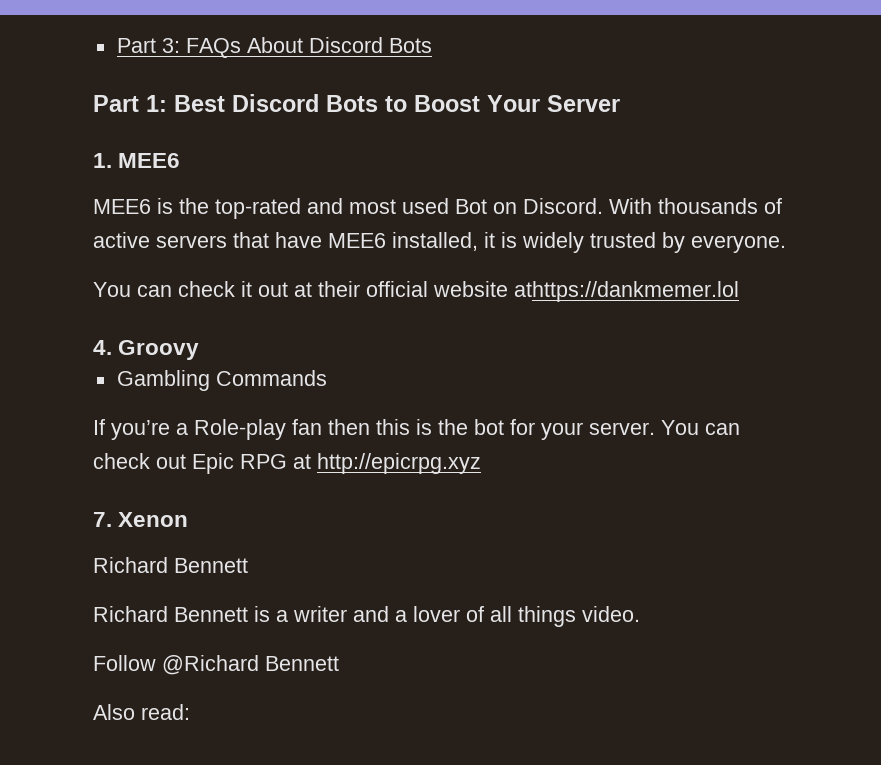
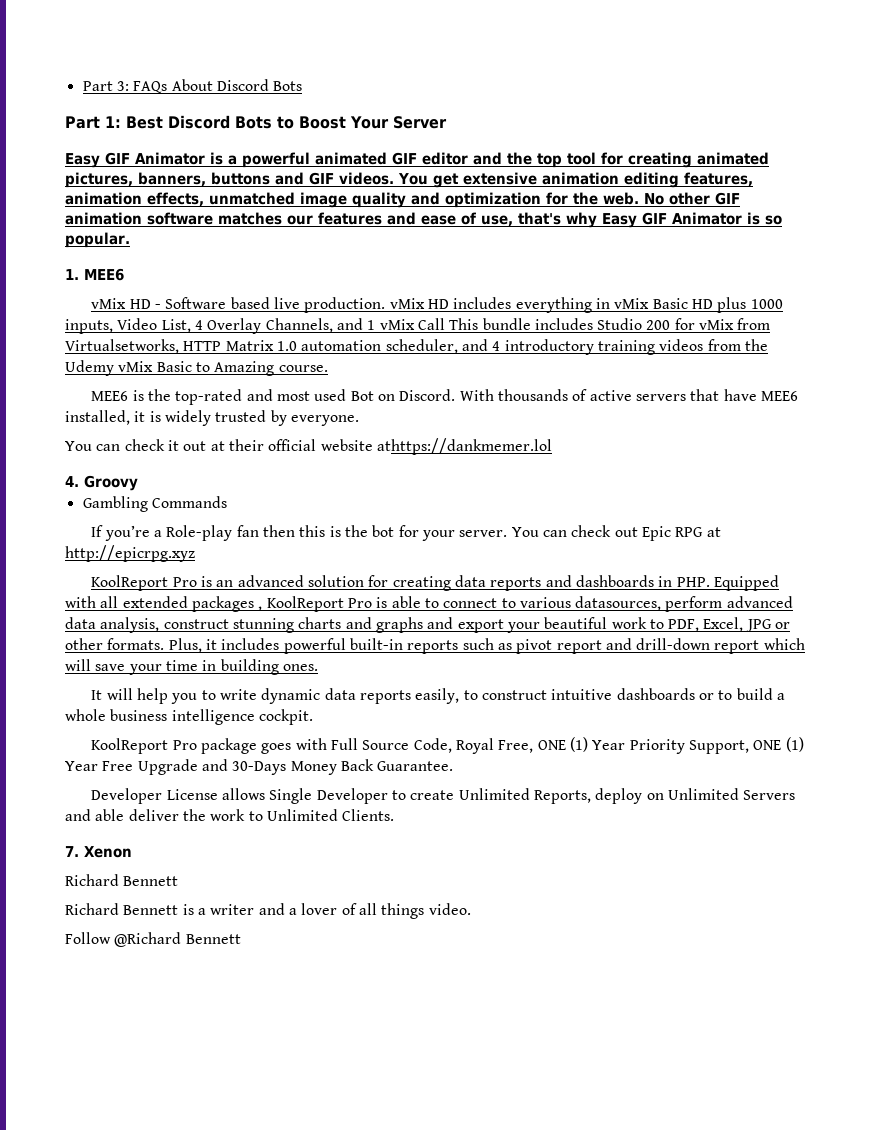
[93,153,181,168] 1. MEE6 -> [65,152,769,168] [65,172,753,188] [65,192,740,208] [65,212,782,228] [65,232,130,248] [65,268,124,281] [91,297,783,313] [65,318,771,334] [65,339,768,355] [65,360,328,376] Easy GIF Animator is a powerful animated GIF editor and the top tool for creating animated pictures, banners, buttons and GIF videos. You get extensive animation editing features, animation effects, unmatched image quality and optimization for the web. No other GIF animation software matches our features and ease of use, that's why Easy GIF Animator is so popular. // 1. MEE6 // vMix HD - Software based live production. vMix HD includes everything in vMix Basic HD plus 1000 inputs, Video List, 4 Overlay Channels, and 1 vMix Call This bundle includes Studio 200 for vMix from Virtualsetworks, HTTP Matrix 1.0 automation scheduler, and 4 introductory training videos from the Udemy vMix Basic to Amazing course.
(481, 463) none -> [91,575,779,591] [65,596,793,612] [65,617,791,633] [65,638,805,654] [65,659,318,675] [91,688,785,704] [65,709,313,725] [91,737,804,754] [65,759,454,775] [91,788,796,804] [65,809,395,821] // KoolReport Pro is an advanced solution for creating data reports and dashboards in PHP. Equipped with all extended packages , KoolReport Pro is able to connect to various datasources, perform advanced data analysis, construct stunning charts and graphs and export your beautiful work to PDF, Excel, JPG or other formats. Plus, it includes powerful built-in reports such as pivot report and drill-down report which will save your time in building ones. // It will help you to write dynamic data reports easily, to construct intuitive dashboards or to build a whole business intelligence cockpit. // KoolReport Pro package goes with Full Source Code, Royal Free, ONE (1) Year Priority Support, ONE (1) Year Free Upgrade and 30-Days Money Back Guarantee. // Developer License allows Single Developer to create Unlimited Reports, deploy on Unlimited Servers and able deliver the work to Unlimited Clients.
[93,704,190,720] // Also read: -> (241, 939) none

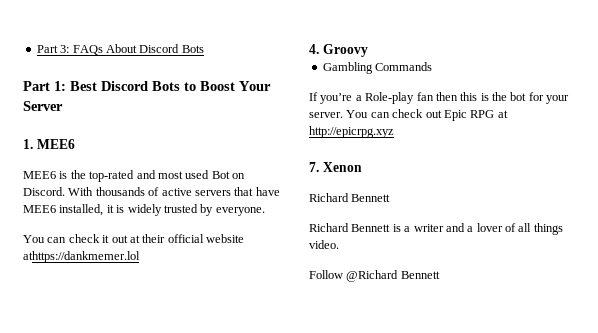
[65,152,769,168] [65,172,753,188] [65,192,740,208] [65,212,782,228] [65,232,130,248] [65,268,124,281] [91,297,783,313] [65,318,771,334] [65,339,768,355] [65,360,328,376] Easy GIF Animator is a powerful animated GIF editor and the top tool for creating animated pictures, banners, buttons and GIF videos. You get extensive animation editing features, animation effects, unmatched image quality and optimization for the web. No other GIF animation software matches our features and ease of use, that's why Easy GIF Animator is so popular. // 1. MEE6 // vMix HD - Software based live production. vMix HD includes everything in vMix Basic HD plus 1000 inputs, Video List, 4 Overlay Channels, and 1 vMix Call This bundle includes Studio 200 for vMix from Virtualsetworks, HTTP Matrix 1.0 automation scheduler, and 4 introductory training videos from the Udemy vMix Basic to Amazing course. -> [23,139,75,149] 1. MEE6
[91,575,779,591] [65,596,793,612] [65,617,791,633] [65,638,805,654] [65,659,318,675] [91,688,785,704] [65,709,313,725] [91,737,804,754] [65,759,454,775] [91,788,796,804] [65,809,395,821] // KoolReport Pro is an advanced solution for creating data reports and dashboards in PHP. Equipped with all extended packages , KoolReport Pro is able to connect to various datasources, perform advanced data analysis, construct stunning charts and graphs and export your beautiful work to PDF, Excel, JPG or other formats. Plus, it includes powerful built-in reports such as pivot report and drill-down report which will save your time in building ones. // It will help you to write dynamic data reports easily, to construct intuitive dashboards or to build a whole business intelligence cockpit. // KoolReport Pro package goes with Full Source Code, Royal Free, ONE (1) Year Priority Support, ONE (1) Year Free Upgrade and 30-Days Money Back Guarantee. // Developer License allows Single Developer to create Unlimited Reports, deploy on Unlimited Servers and able deliver the work to Unlimited Clients. -> (394, 132) none

